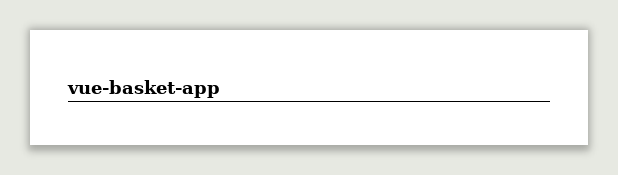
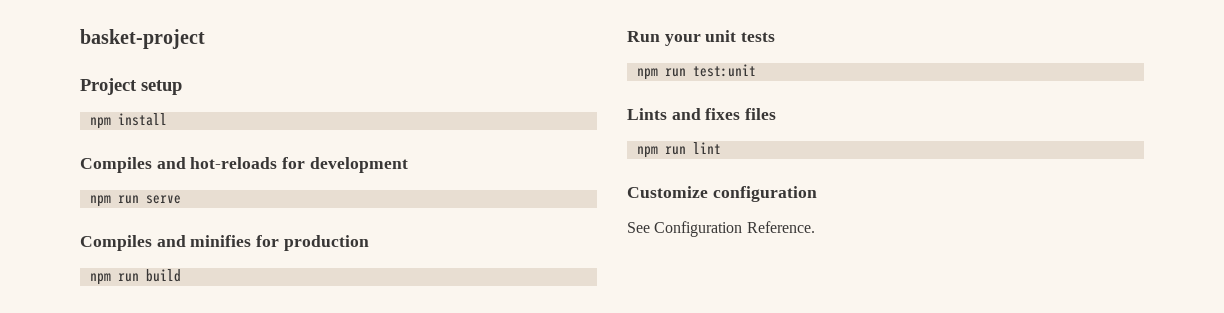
[67,80,220,98] vue-basket-app -> [80,29,205,49] [80,78,182,95] [89,113,167,129] [80,157,408,173] [89,195,181,207] [80,235,369,251] [89,269,181,285] [627,30,776,46] [636,64,756,80] [627,108,777,120] [636,142,721,158] [627,186,817,202] [627,221,815,237] basket-project // Project setup // npm install // Compiles and hot-reloads for development // npm run serve // Compiles and minifies for production // npm run build // Run your unit tests // npm run test:unit // Lints and fixes files // npm run lint // Customize configuration // See Configuration Reference.

